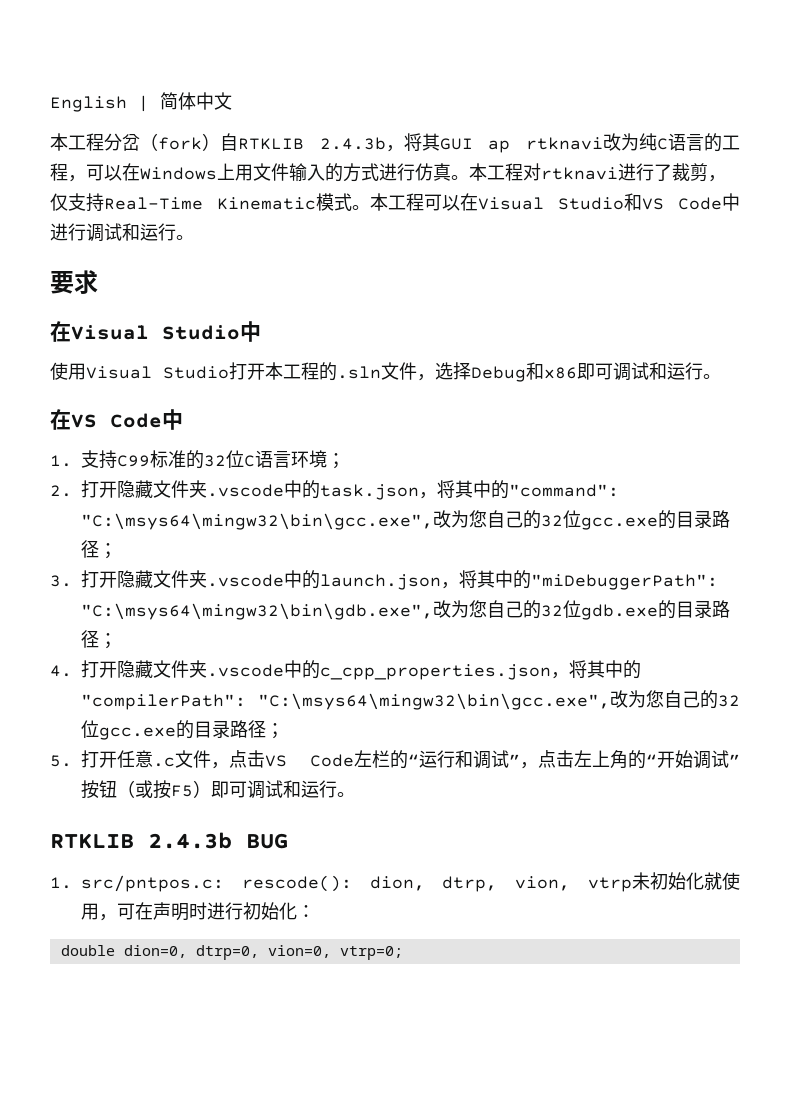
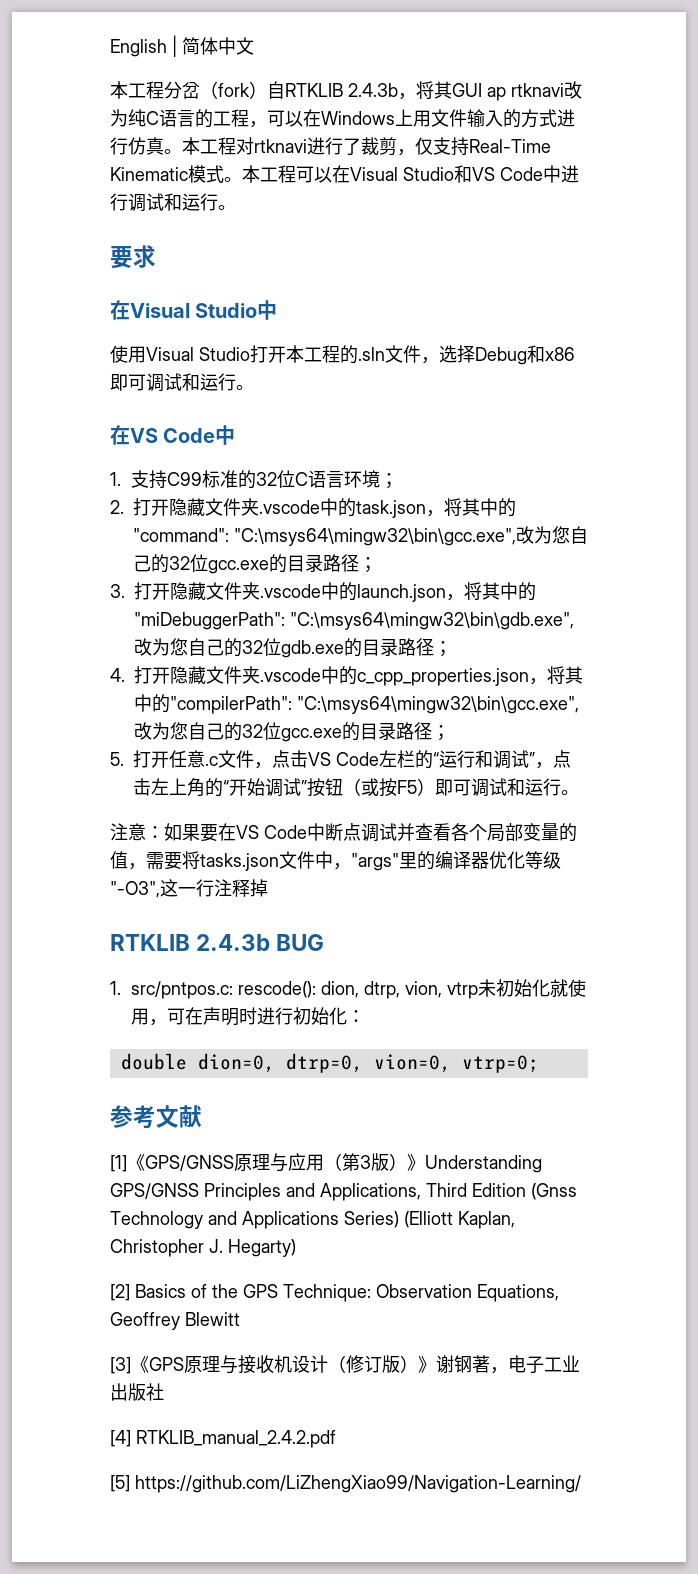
(355, 794) none -> [110,823,577,842] [110,851,561,871] [110,879,268,898] // 注意：如果要在VS Code中断点调试并查看各个局部变量的值，需要将tasks.json文件中，"args"里的编译器优化等级"-O3",这一行注释掉
(403, 953) none -> [110,1105,202,1129] [110,1153,542,1173] [110,1183,577,1201] [110,1211,515,1229] [110,1239,296,1257] [110,1284,559,1302] [110,1312,240,1330] [110,1355,580,1374] [110,1383,164,1401] [110,1430,336,1448] [110,1475,581,1493] // 参考文献 // [1]《GPS/GNSS原理与应用（第3版）》Understanding GPS/GNSS Principles and Applications, Third Edition (Gnss Technology and Applications Series) (Elliott Kaplan, Christopher J. Hegarty) // [2] Basics of the GPS Technique: Observation Equations, Geoffrey Blewitt // [3]《GPS原理与接收机设计（修订版）》谢钢著，电子工业出版社 // [4] RTKLIB_manual_2.4.2.pdf // [5] https://github.com/LiZhengXiao99/Navigation-Learning/

